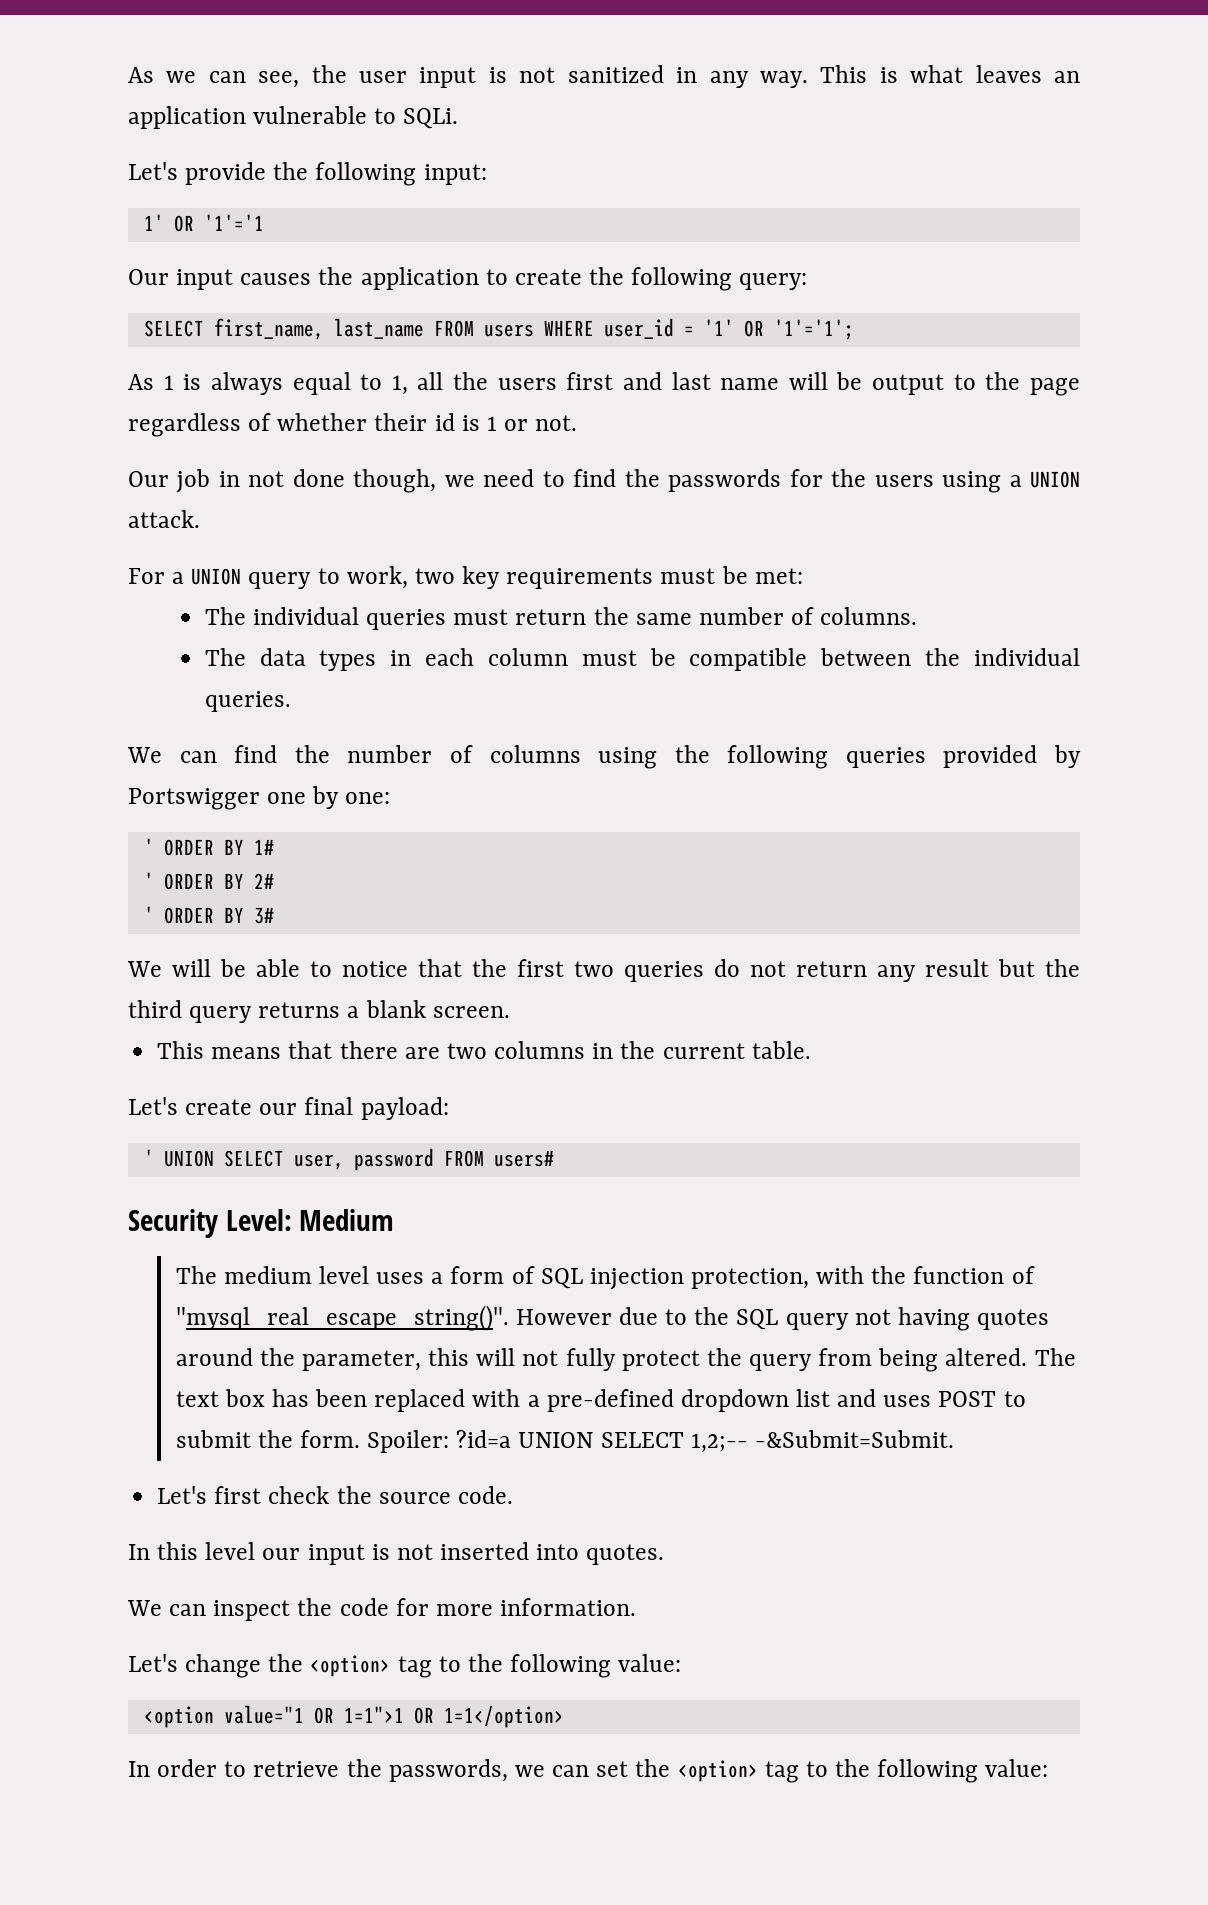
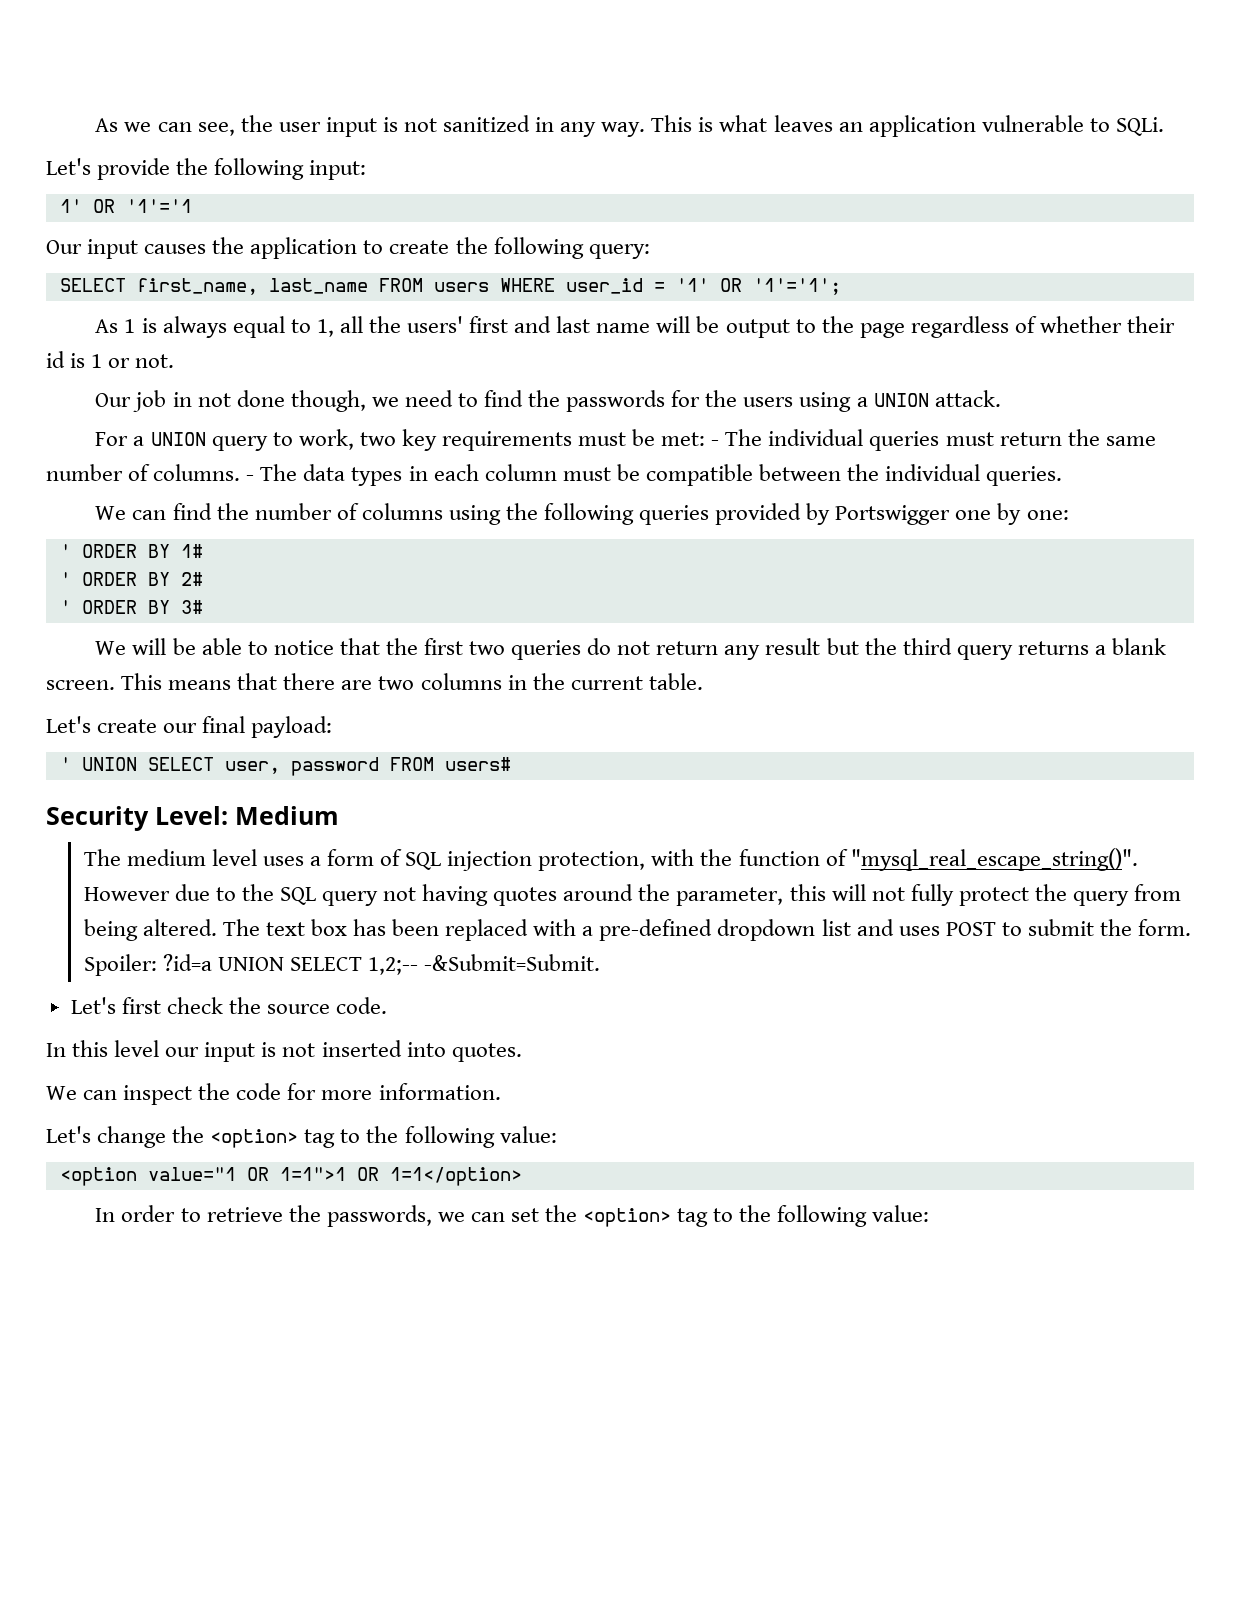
[497,378,557,390] users -> [407,316,464,333] users'
(803, 576) // -> [711,440,720,446] -
(918, 616) // -> [246,475,255,481] -
(510, 1012) // -> (115, 685) none

